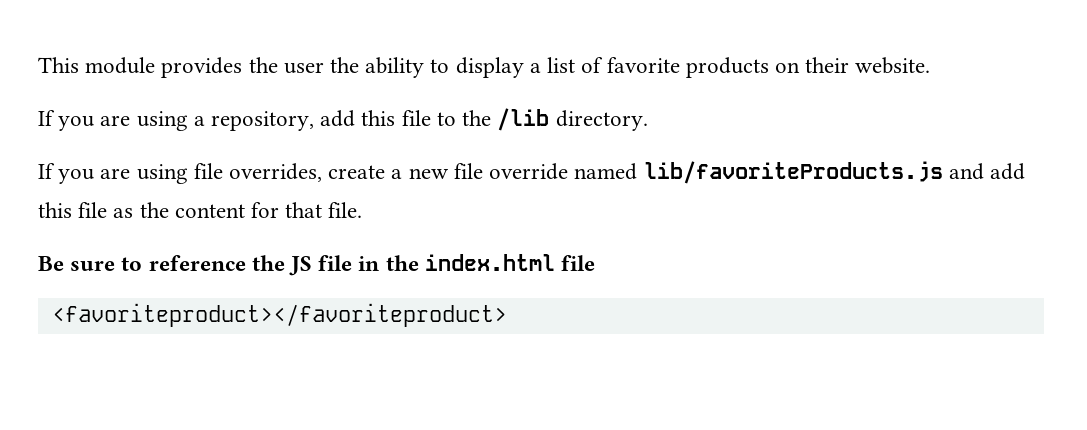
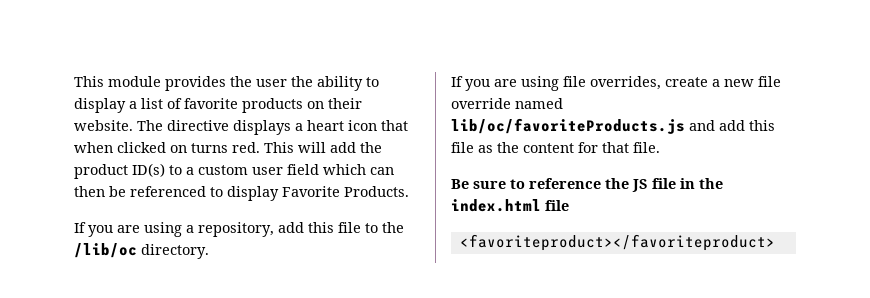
(931, 65) none -> [137,120,408,135] [74,142,382,153] [74,163,394,179] [74,186,409,201] The directive displays a heart icon that when clicked on turns red. This will add the product ID(s) to a custom user field which can then be referenced to display Favorite Products.
[497,108,550,131] /lib -> [74,243,137,258] /lib/oc
[643,161,943,184] lib/favoriteProducts.js -> [451,118,685,134] lib/oc/favoriteProducts.js

